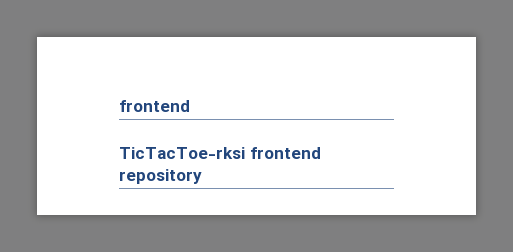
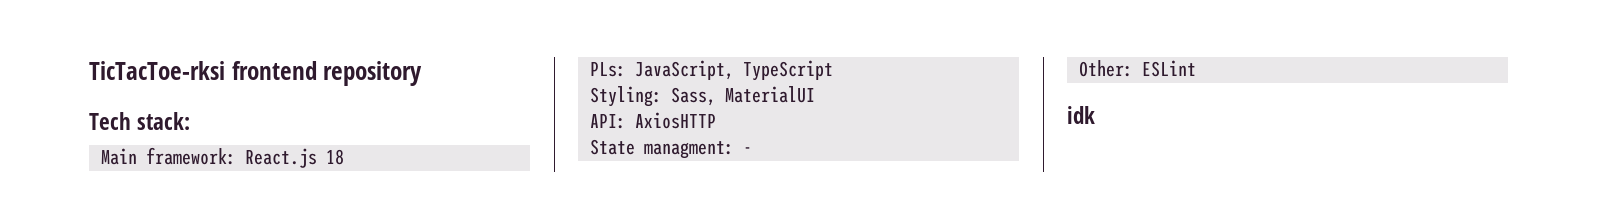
[119,100,190,112] frontend // -> (89, 70) none
(202, 176) none -> [89,112,191,130] [101,147,345,168] [590,60,834,81] [590,86,816,107] [590,112,717,129] [590,139,753,159] [1079,60,1197,77] [1067,106,1095,124] // Tech stack: // Main framework: React.js 18 // PLs: JavaScript, TypeScript // Styling: Sass, MaterialUI // API: AxiosHTTP // State managment: - // Other: ESLint // idk

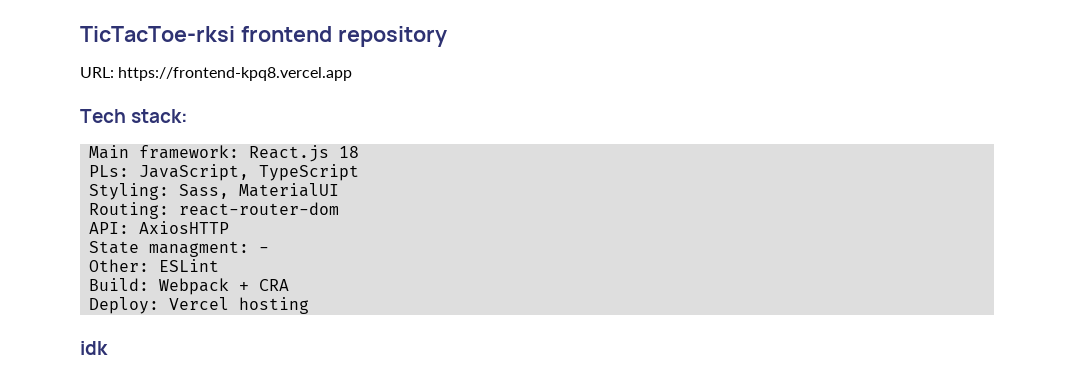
(423, 73) none -> [80,67,353,81] // URL: https://frontend-kpq8.vercel.app
(816, 94) none -> [89,202,340,219] // Routing: react-router-dom
(1197, 68) none -> [89,278,290,295] [89,297,310,314] // Build: Webpack + CRA // Deploy: Vercel hosting

